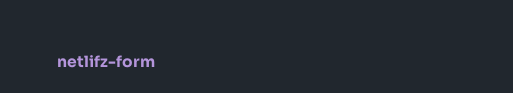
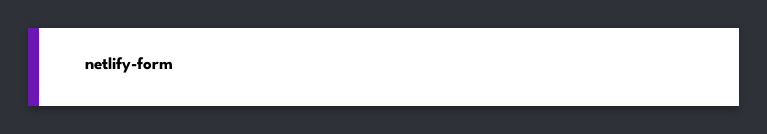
[57,55,155,68] netlifz-form -> [85,57,173,73] netlify-form

